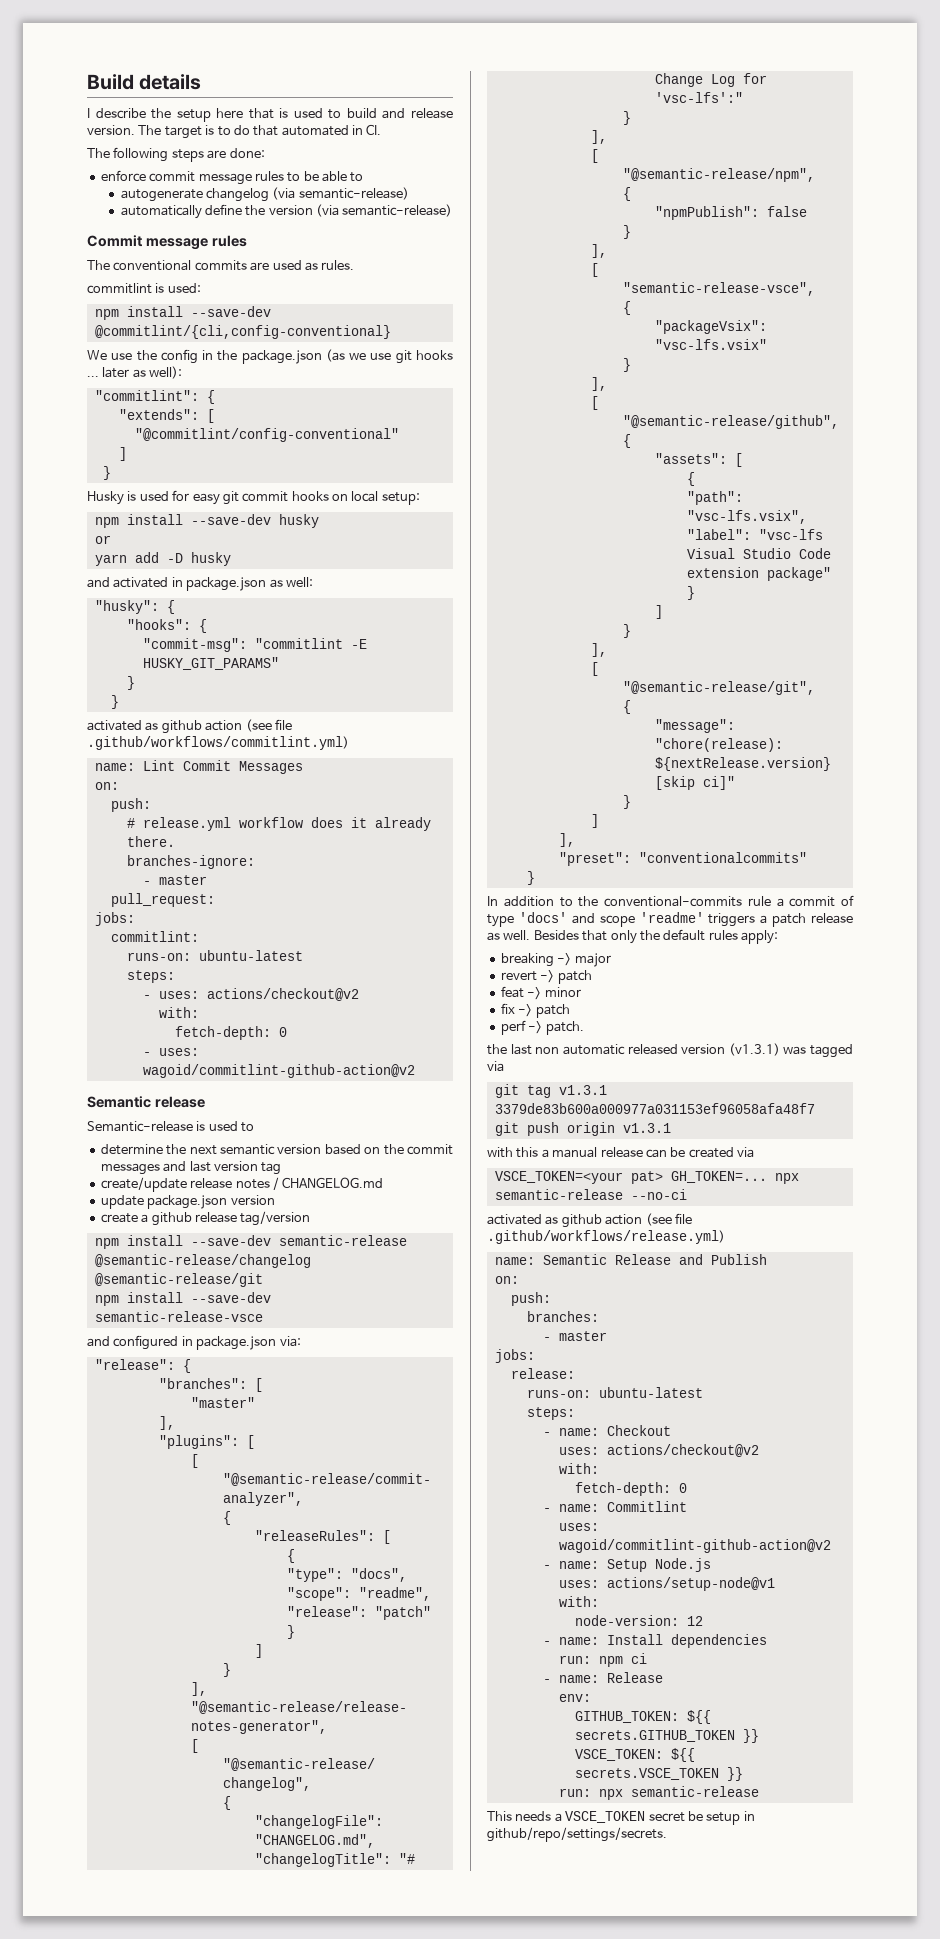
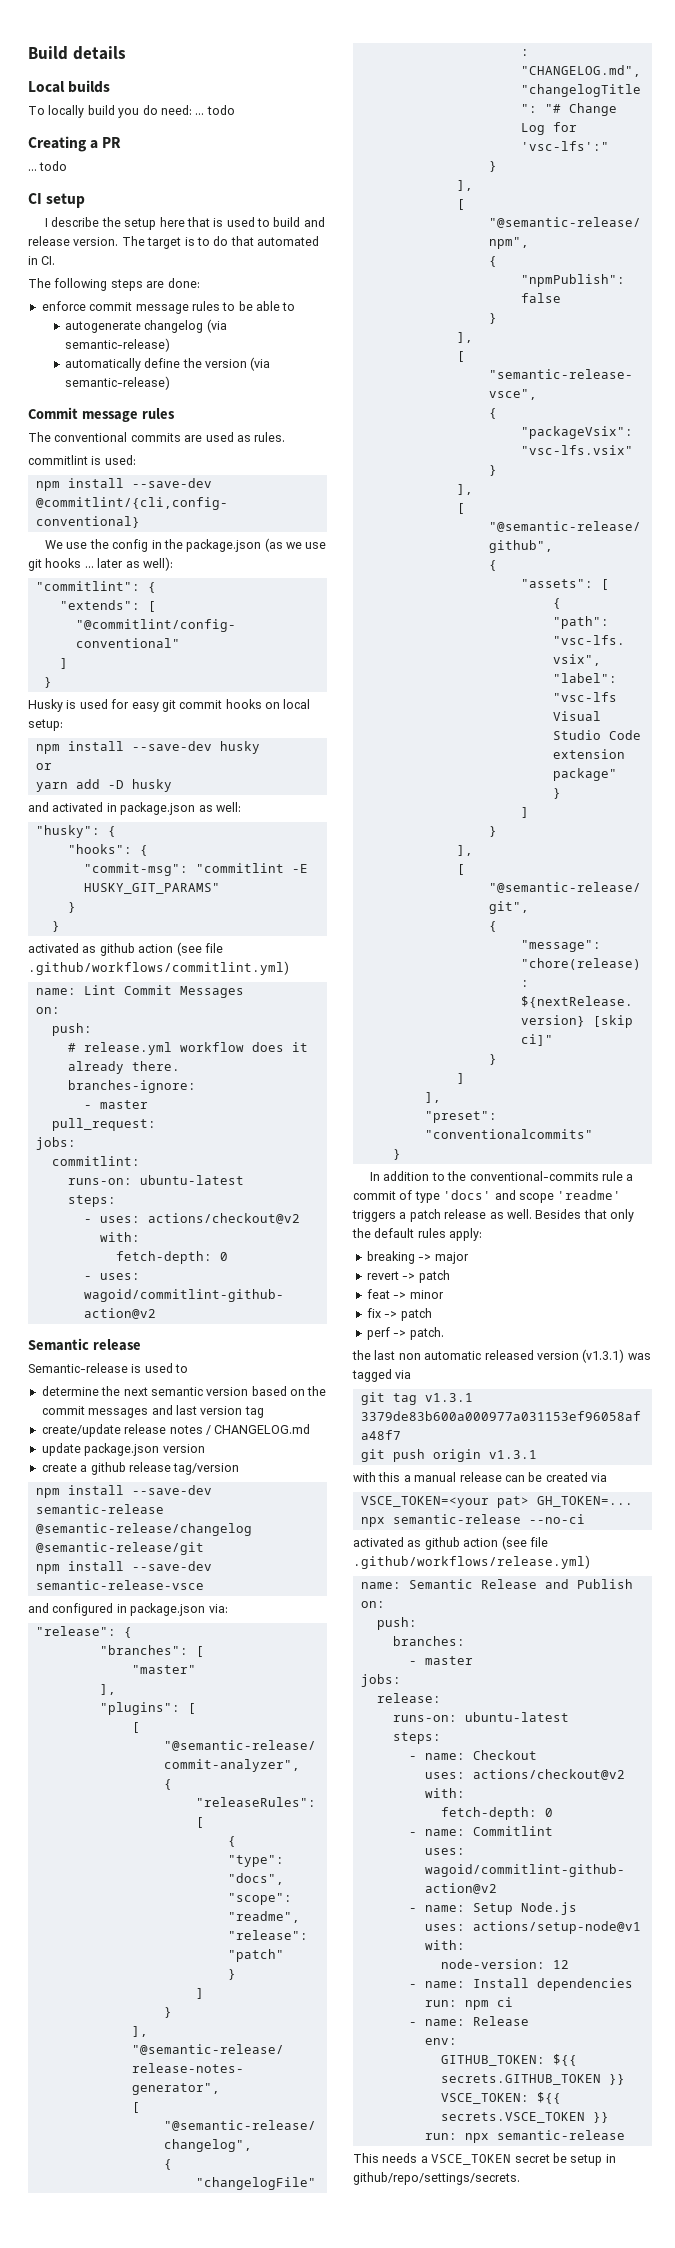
(202, 82) none -> [28,80,111,93] [28,105,235,118] [28,136,122,152] [28,161,68,171] [28,193,86,208] // Local builds // To locally build you do need: ... todo // Creating a PR // ... todo // CI setup

